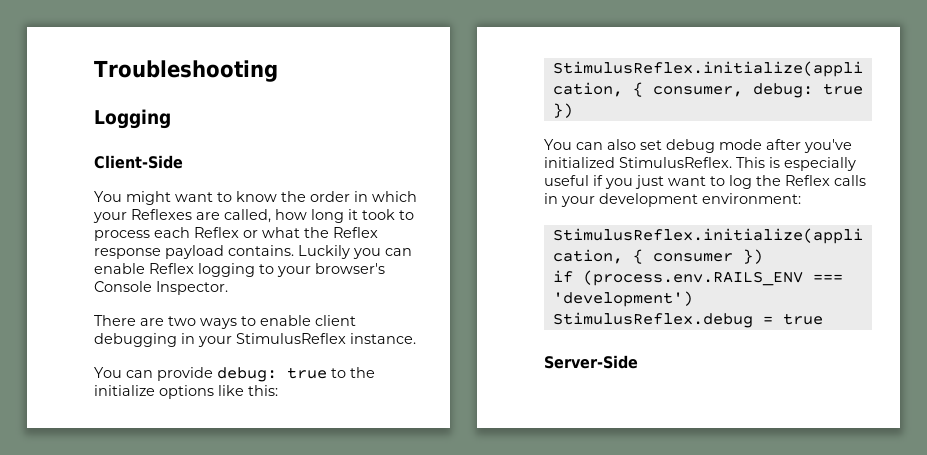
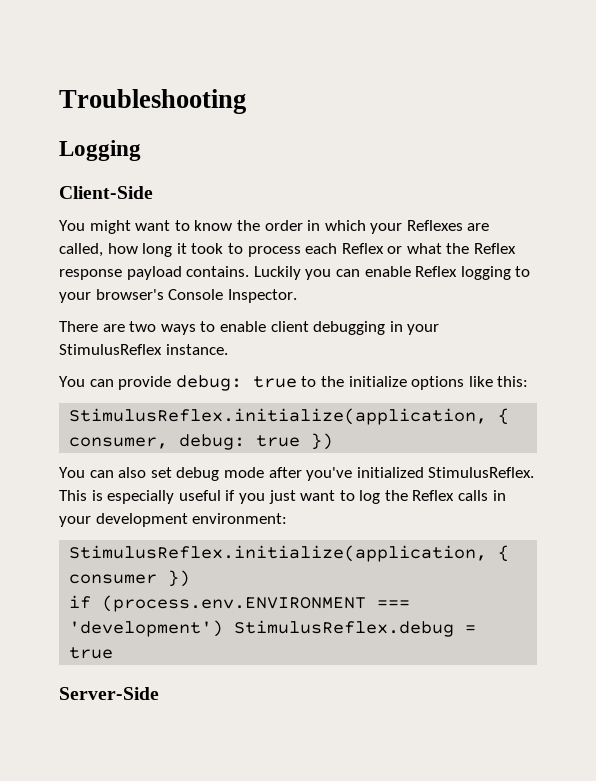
[582,270,803,286] (process.env.RAILS_ENV -> [102,595,367,612] (process.env.ENVIRONMENT

